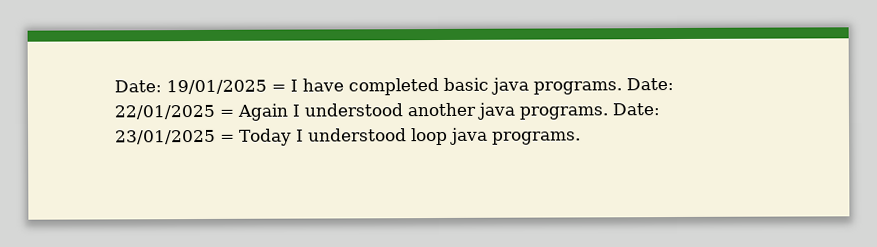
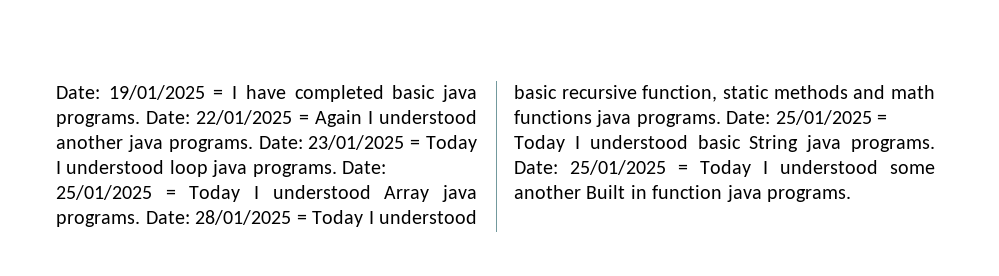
(581, 138) none -> [342,161,386,174] [56,185,478,202] [56,210,477,227] [514,85,935,102] [514,110,887,127] [514,135,935,152] [514,160,935,177] [514,185,851,202] Date: 25/01/2025 = Today I understood Array java programs. Date: 28/01/2025 = Today I understood basic recursive function, static methods and math functions java programs. Date: 25/01/2025 = Today I understood basic String java programs. Date: 25/01/2025 = Today I understood some another Built in function java programs.

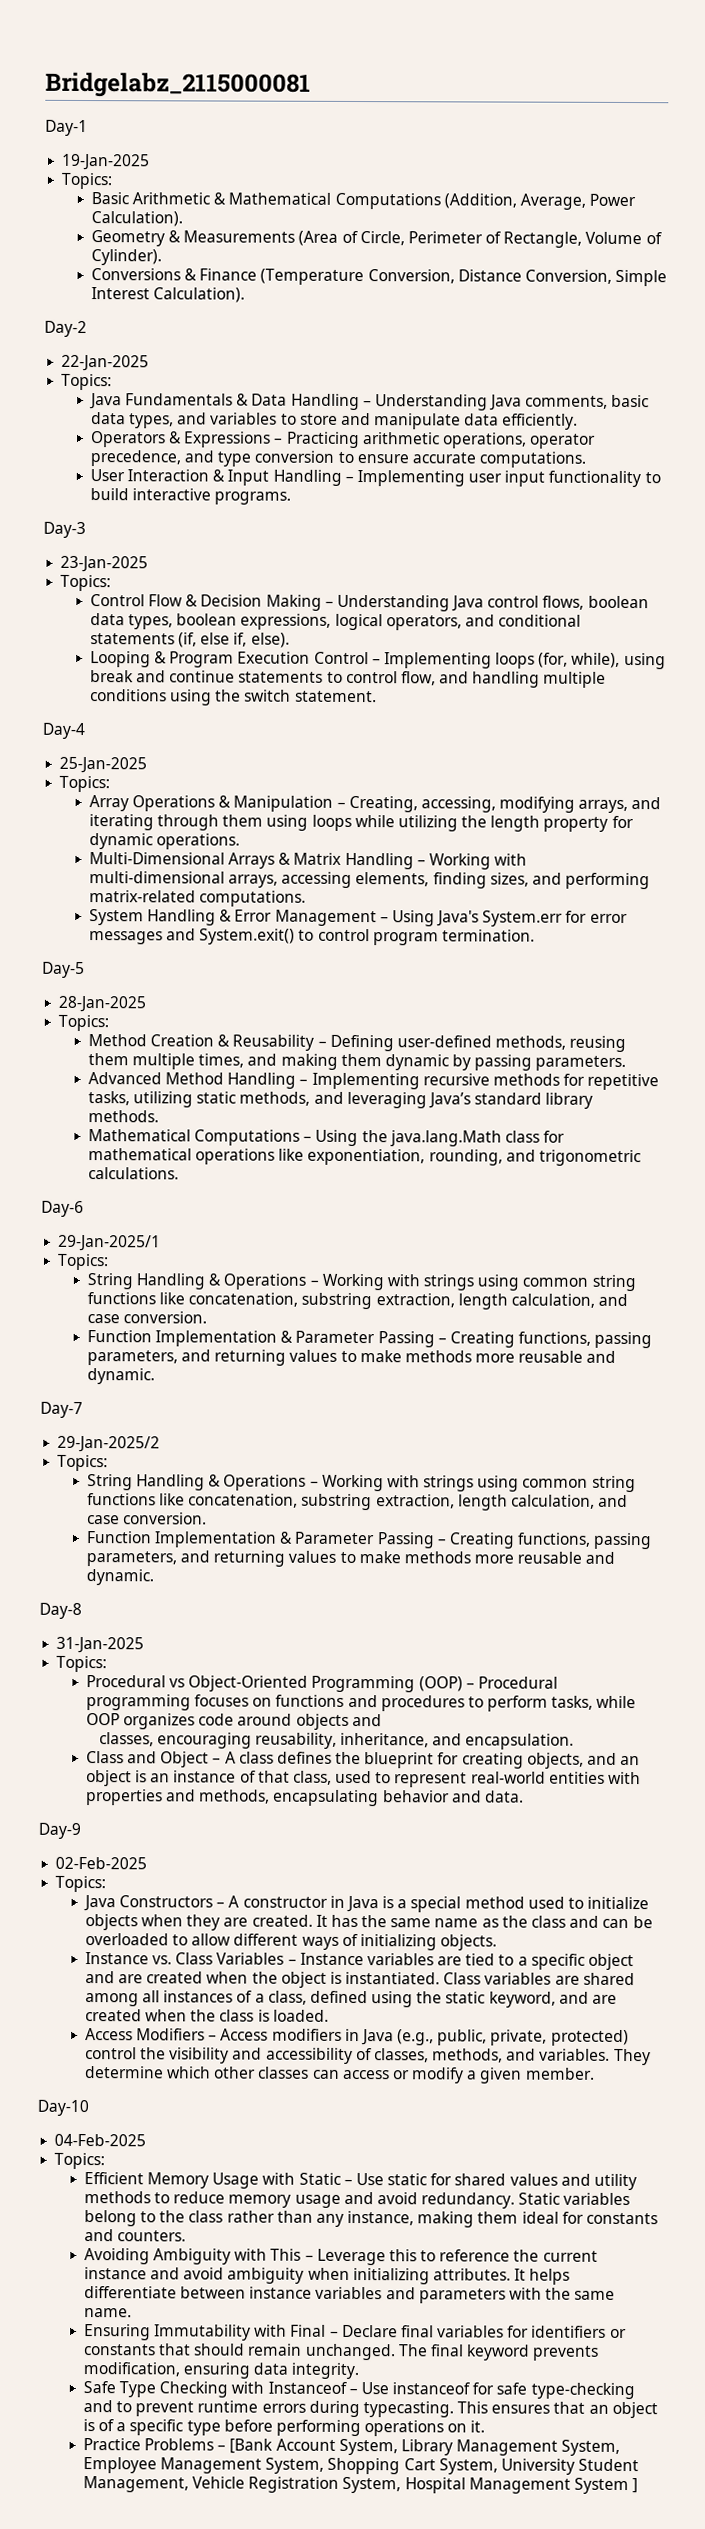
[56,85,478,102] [56,110,477,127] [56,135,477,152] [56,160,386,177] [56,185,478,202] [56,210,477,227] [514,85,935,102] [514,110,887,127] [514,135,935,152] [514,160,935,177] [514,185,851,202] Date: 19/01/2025 = I have completed basic java programs. Date: 22/01/2025 = Again I understood another java programs. Date: 23/01/2025 = Today I understood loop java programs. Date: 25/01/2025 = Today I understood Array java programs. Date: 28/01/2025 = Today I understood basic recursive function, static methods and math functions java programs. Date: 25/01/2025 = Today I understood basic String java programs. Date: 25/01/2025 = Today I understood some another Built in function java programs. -> [45,71,311,98] [45,119,88,137] [62,153,151,171] [61,172,113,190] [90,192,637,210] [90,211,183,227] [90,230,662,248] [90,249,162,266] [90,268,668,287] [90,287,245,303] [44,320,87,338] [61,354,150,372] [61,373,113,391] [88,393,650,411] [90,412,579,430] [89,431,597,449] [89,450,587,468] [89,469,661,488] [89,488,292,505] [43,521,86,539] [60,555,149,573] [60,574,112,592] [89,594,649,612] [89,613,582,631] [89,632,290,648] [89,651,666,670] [89,670,607,688] [89,689,377,706] [42,722,85,740] [59,756,148,774] [59,775,111,793] [88,795,662,814] [88,814,634,832] [88,833,240,850] [88,852,528,870] [88,871,651,890] [88,890,306,907] [88,909,628,927] [88,928,535,946] [42,961,85,979] [58,995,147,1013] [58,1014,110,1032] [87,1034,627,1053] [87,1053,627,1072] [87,1072,660,1091] [87,1091,594,1109] [87,1110,159,1123] [87,1129,566,1147] [87,1148,641,1167] [87,1167,179,1180] [41,1200,84,1218] [58,1234,162,1252] [57,1253,110,1271] [86,1273,636,1292] [86,1292,629,1310] [86,1311,207,1324] [86,1330,653,1349] [86,1349,617,1366] [86,1368,155,1385] [40,1401,83,1419] [57,1435,161,1453] [57,1454,109,1472] [86,1474,636,1493] [86,1493,629,1511] [86,1512,207,1525] [85,1531,653,1550] [85,1550,616,1567] [85,1569,154,1586] [39,1602,82,1620] [56,1636,145,1654] [56,1655,108,1673] [85,1675,558,1693] [85,1694,637,1712] [85,1713,382,1730] [98,1732,575,1750] [85,1751,641,1769] [85,1770,642,1788] [85,1789,524,1807] [38,1822,81,1840] [55,1856,148,1870] [55,1875,107,1893] [82,1895,650,1913] [84,1914,653,1931] [84,1933,498,1951] [84,1952,635,1971] [84,1971,635,1988] [84,1990,618,2008] [84,2009,329,2022] [84,2028,629,2047] [84,2047,651,2066] [84,2066,595,2084] [37,2099,89,2117] [54,2133,147,2147] [54,2152,106,2170] [83,2172,638,2191] [83,2191,631,2209] [83,2210,659,2228] [83,2229,186,2242] [83,2248,598,2266] [83,2267,571,2285] [83,2286,616,2304] [83,2308,132,2318] [83,2324,627,2341] [83,2343,600,2361] [82,2362,360,2380] [82,2381,635,2400] [82,2400,658,2419] [82,2419,486,2437] [82,2438,621,2456] [82,2457,640,2475] [82,2476,639,2495] Bridgelabz_2115000081 // Day-1 // 19-Jan-2025 // Topics: // Basic Arithmetic & Mathematical Computations (Addition, Average, Power Calculation). // Geometry & Measurements (Area of Circle, Perimeter of Rectangle, Volume of Cylinder). // Conversions & Finance (Temperature Conversion, Distance Conversion, Simple Interest Calculation). // Day-2 // 22-Jan-2025 // Topics: // Java Fundamentals & Data Handling – Understanding Java comments, basic data types, and variables to store and manipulate data efficiently. // Operators & Expressions – Practicing arithmetic operations, operator precedence, and type conversion to ensure accurate computations. // User Interaction & Input Handling – Implementing user input functionality to build interactive programs. // Day-3 // 23-Jan-2025 // Topics: // Control Flow & Decision Making – Understanding Java control flows, boolean data types, boolean expressions, logical operators, and conditional statements (if, else if, else). // Looping & Program Execution Control – Implementing loops (for, while), using break and continue statements to control flow, and handling multiple conditions using the switch statement. // Day-4 // 25-Jan-2025 // Topics: // Array Operations & Manipulation – Creating, accessing, modifying arrays, and iterating through them using loops while utilizing the length property for dynamic operations. // Multi-Dimensional Arrays & Matrix Handling – Working with multi-dimensional arrays, accessing elements, finding sizes, and performing matrix-related computations. // System Handling & Error Management – Using Java's System.err for error messages and System.exit() to control program termination. // Day-5 // 28-Jan-2025 // Topics: // Method Creation & Reusability – Defining user-defined methods, reusing them multiple times, and making them dynamic by passing parameters. // Advanced Method Handling – Implementing recursive methods for repetitive tasks, utilizing static methods, and leveraging Java’s standard library methods. // Mathematical Computations – Using the java.lang.Math class for mathematical operations like exponentiation, rounding, and trigonometric calculations. // Day-6 // 29-Jan-2025/1 // Topics: // String Handling & Operations – Working with strings using common string functions like concatenation, substring extraction, length calculation, and case conversion. // Function Implementation & Parameter Passing – Creating functions, passing parameters, and returning values to make methods more reusable and dynamic. // Day-7 // 29-Jan-2025/2 // Topics: // String Handling & Operations – Working with strings using common string functions like concatenation, substring extraction, length calculation, and case conversion. // Function Implementation & Parameter Passing – Creating functions, passing parameters, and returning values to make methods more reusable and dynamic. // Day-8 // 31-Jan-2025 // Topics: // Procedural vs Object-Oriented Programming (OOP) – Procedural programming focuses on functions and procedures to perform tasks, while OOP organizes code around objects and // classes, encouraging reusability, inheritance, and encapsulation. // Class and Object – A class defines the blueprint for creating objects, and an object is an instance of that class, used to represent real-world entities with properties and methods, encapsulating behavior and data. // Day-9 // 02-Feb-2025 // Topics: // Java Constructors – A constructor in Java is a special method used to initialize objects when they are created. It has the same name as the class and can be overloaded to allow different ways of initializing objects. // Instance vs. Class Variables – Instance variables are tied to a specific object and are created when the object is instantiated. Class variables are shared among all instances of a class, defined using the static keyword, and are created when the class is loaded. // Access Modifiers – Access modifiers in Java (e.g., public, private, protected) control the visibility and accessibility of classes, methods, and variables. They determine which other classes can access or modify a given member. // Day-10 // 04-Feb-2025 // Topics: // Efficient Memory Usage with Static – Use static for shared values and utility methods to reduce memory usage and avoid redundancy. Static variables belong to the class rather than any instance, making them ideal for constants and counters. // Avoiding Ambiguity with This – Leverage this to reference the current instance and avoid ambiguity when initializing attributes. It helps differentiate between instance variables and parameters with the same name. // Ensuring Immutability with Final – Declare final variables for identifiers or constants that should remain unchanged. The final keyword prevents modification, ensuring data integrity. // Safe Type Checking with Instanceof – Use instanceof for safe type-checking and to prevent runtime errors during typecasting. This ensures that an object is of a specific type before performing operations on it. // Practice Problems – [Bank Account System, Library Management System, Employee Management System, Shopping Cart System, University Student Management, Vehicle Registration System, Hospital Management System ]

